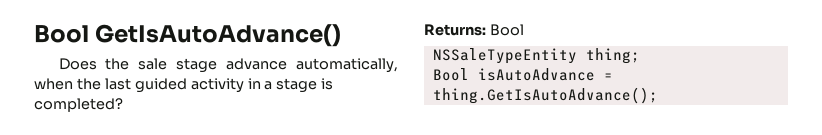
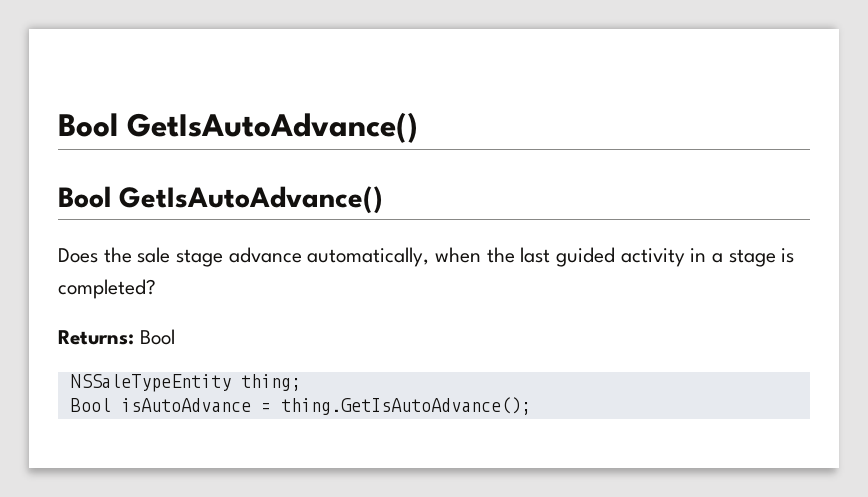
[34,24,342,47] Bool GetIsAutoAdvance() -> [58,112,418,143] [58,186,383,214] Bool GetIsAutoAdvance() // Bool GetIsAutoAdvance()

